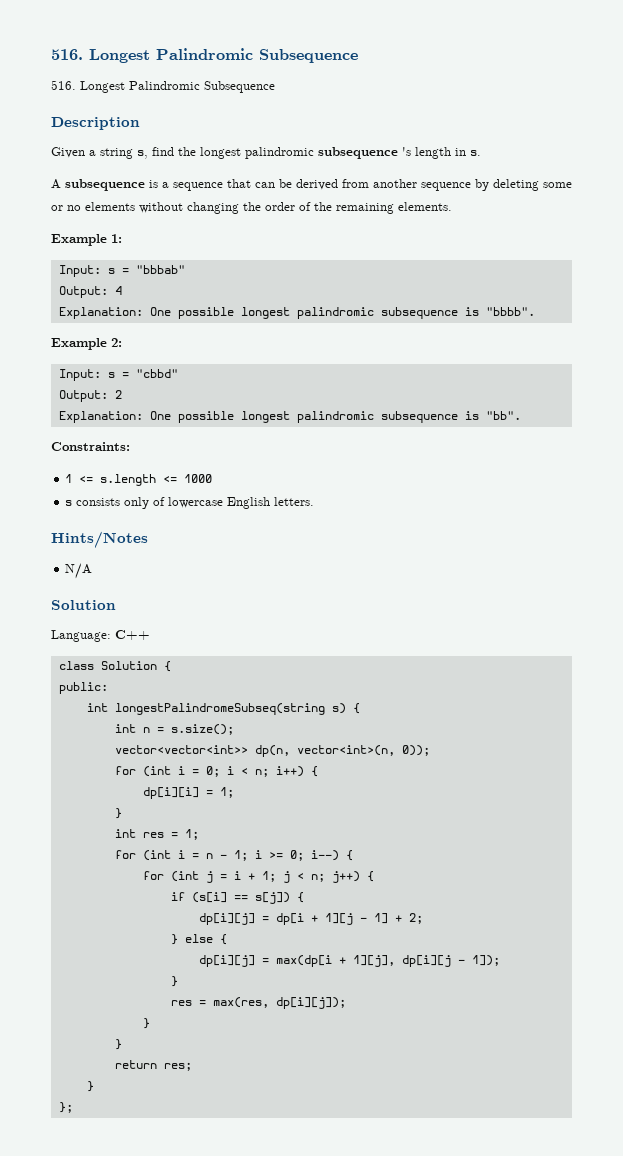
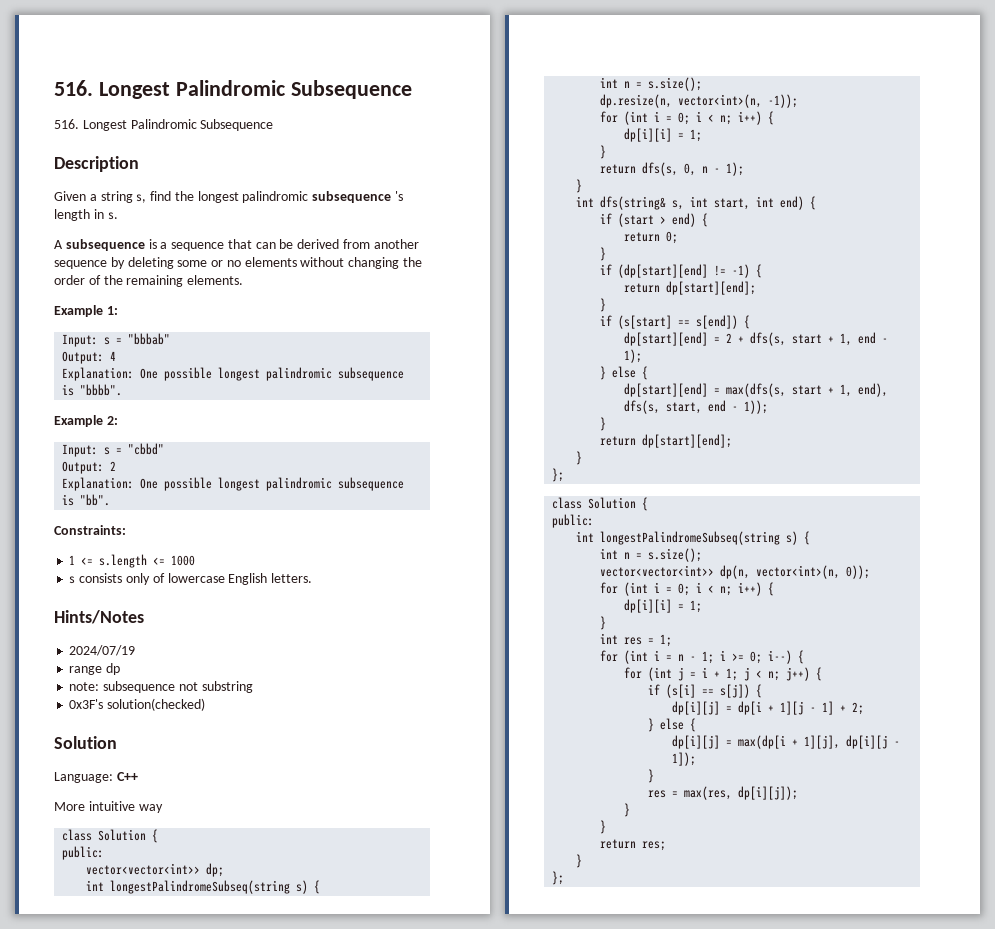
[65,563,93,579] [51,600,116,610] [51,630,150,642] N/A // Solution // Language: C++ -> [69,645,136,656] [69,663,121,675] [69,681,253,693] [69,698,206,711] [54,736,117,749] [54,772,138,783] [54,801,163,813] [62,829,159,843] [62,846,105,860] [86,863,225,877] [86,880,321,894] [600,77,703,91] [600,94,799,108] [600,111,775,125] [624,128,703,142] [600,145,607,159] [600,162,745,176] [576,179,583,193] [576,196,817,210] [600,213,709,227] [624,231,679,244] [600,247,607,261] [600,264,763,278] [624,281,757,295] [600,298,607,312] [600,315,751,329] [624,332,889,346] [624,349,643,363] [600,366,649,380] [624,383,889,397] [624,400,769,414] [600,417,607,431] [600,434,733,448] [576,451,583,465] [552,468,565,482] 2024/07/19 // range dp // note: subsequence not substring // 0x3F's solution(checked) // Solution // Language: C++ // More intuitive way // class Solution { // public: // vector<vector<int>> dp; // int longestPalindromeSubseq(string s) { // int n = s.size(); // dp.resize(n, vector<int>(n, -1)); // for (int i = 0; i < n; i++) { // dp[i][i] = 1; // } // return dfs(s, 0, n - 1); // } // int dfs(string& s, int start, int end) { // if (start > end) { // return 0; // } // if (dp[start][end] != -1) { // return dp[start][end]; // } // if (s[start] == s[end]) { // dp[start][end] = 2 + dfs(s, start + 1, end - 1); // } else { // dp[start][end] = max(dfs(s, start + 1, end), dfs(s, start, end - 1)); // } // return dp[start][end]; // } // };

